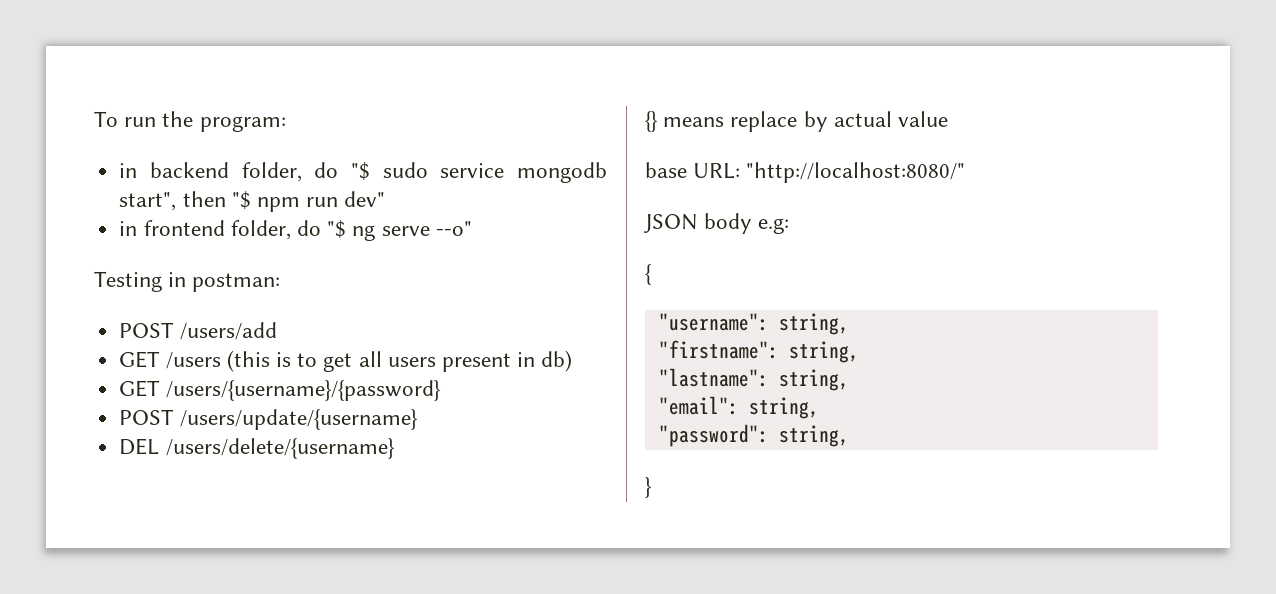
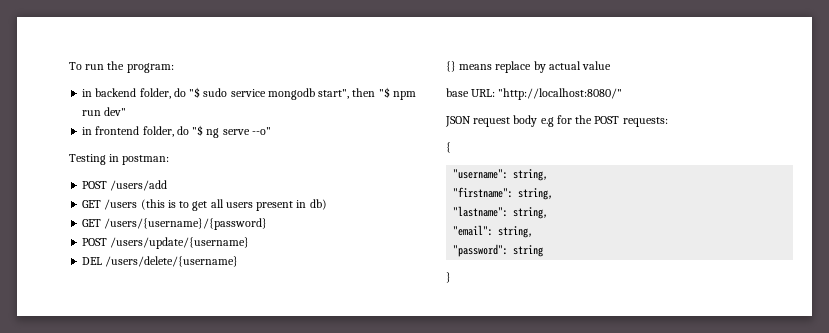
[704,213,790,234] body e.g: -> [473,115,668,127] request body e.g for the POST requests:
[778,425,849,447] string, -> [513,245,544,257] string

